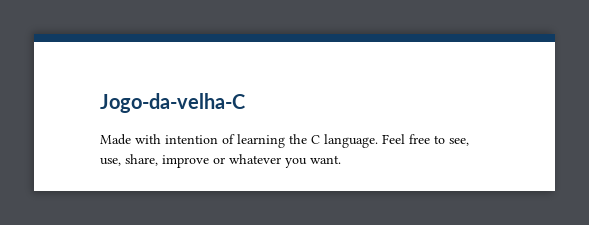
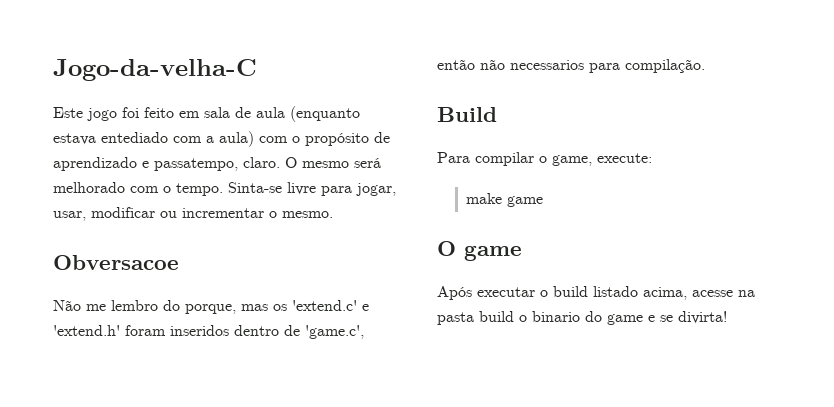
[100,134,469,148] [100,154,341,168] Made with intention of learning the C language. Feel free to see, use, share, improve or whatever you want. -> [53,106,360,122] [53,131,390,147] [53,157,381,171] [53,182,396,196] [53,207,333,221] [53,255,179,270] [53,300,369,314] [53,325,364,339] [437,59,705,73] [437,107,497,122] [437,152,652,166] [466,193,544,207] [437,241,522,261] [437,286,755,300] [437,311,727,325] Este jogo foi feito em sala de aula (enquanto estava entediado com a aula) com o propósito de aprendizado e passatempo, claro. O mesmo será melhorado com o tempo. Sinta-se livre para jogar, usar, modificar ou incrementar o mesmo. // Obversacoe // Não me lembro do porque, mas os 'extend.c' e 'extend.h' foram inseridos dentro de 'game.c', então não necessarios para compilação. // Build // Para compilar o game, execute: // make game // O game // Após executar o build listado acima, acesse na pasta build o binario do game e se divirta!

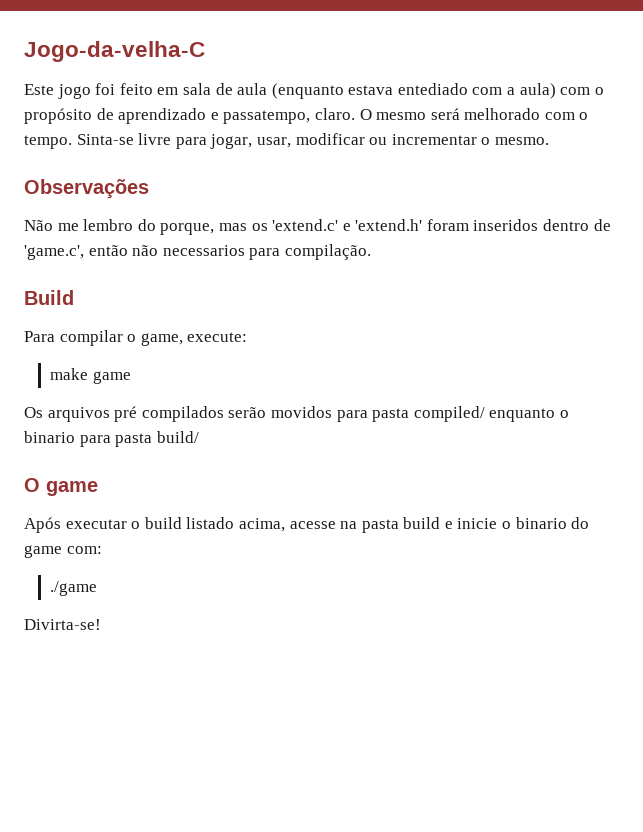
[53,255,179,270] Obversacoe -> [24,179,149,199] Observações
(544, 201) none -> [24,406,569,422] [24,431,199,447] // Os arquivos pré compilados serão movidos para pasta compiled/ enquanto o binario para pasta build/
(514, 316) none -> [444,518,498,529] e inicie
[648,311,727,324] e se divirta! -> [66,546,102,554] [50,581,98,596] [24,619,101,630] com: // ./game // Divirta-se!

